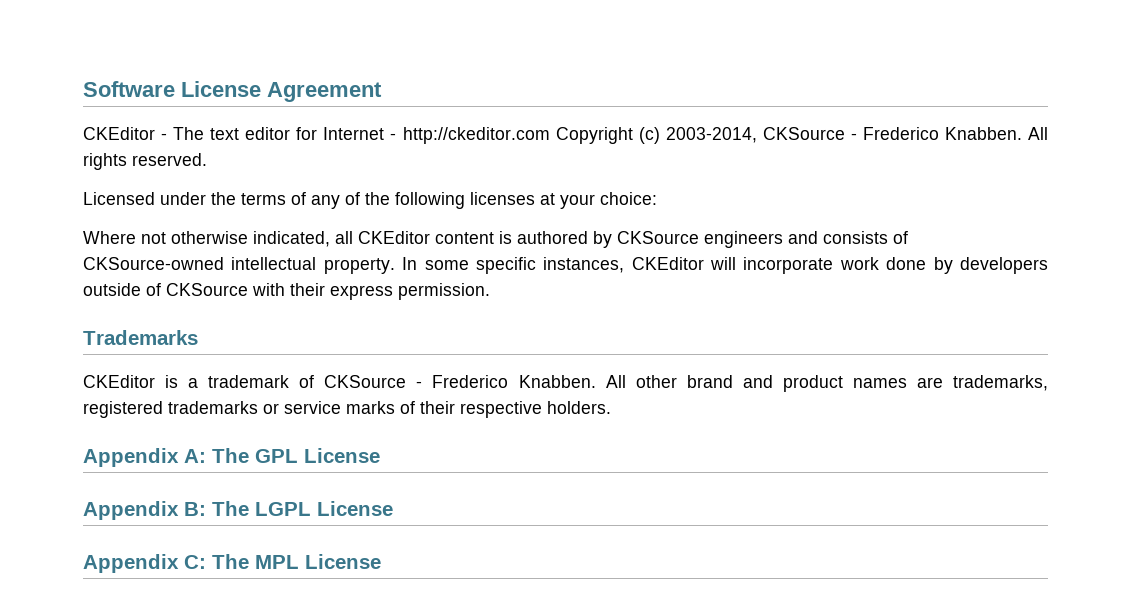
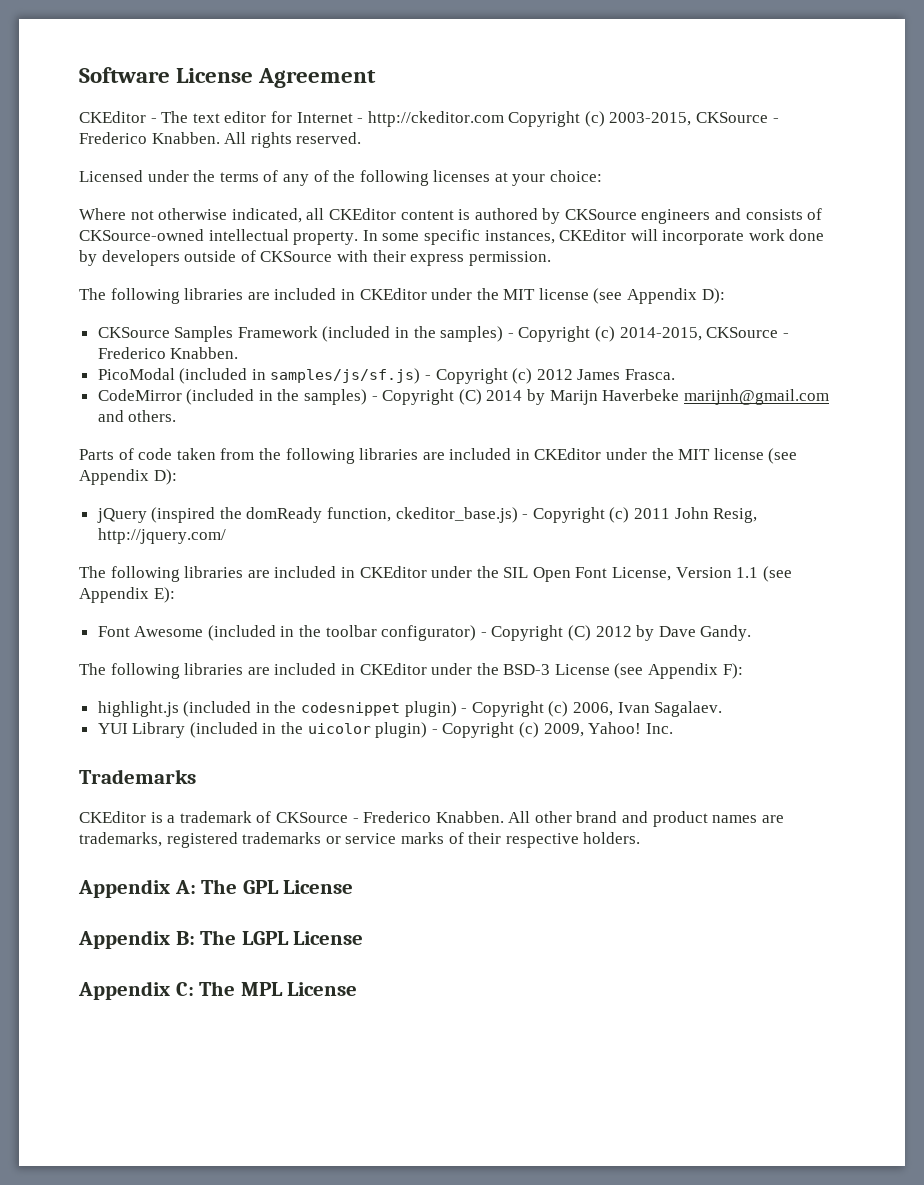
[665,127,757,143] 2003-2014, -> [609,112,692,126] 2003-2015,
(490, 291) none -> [79,288,725,304] [97,326,789,342] [97,347,239,359] [97,368,676,384] [97,389,829,405] [97,410,177,422] [79,448,798,464] [79,469,177,485] [96,507,758,523] [97,528,226,544] [79,566,792,582] [79,587,175,603] [97,625,752,641] [79,663,743,679] [97,701,723,717] [97,722,673,738] // The following libraries are included in CKEditor under the MIT license (see Appendix D): // CKSource Samples Framework (included in the samples) - Copyright (c) 2014-2015, CKSource - Frederico Knabben. // PicoModal (included in samples/js/sf.js) - Copyright (c) 2012 James Frasca. // CodeMirror (included in the samples) - Copyright (C) 2014 by Marijn Haverbeke marijnh@gmail.com and others. // Parts of code taken from the following libraries are included in CKEditor under the MIT license (see Appendix D): // jQuery (inspired the domReady function, ckeditor_base.js) - Copyright (c) 2011 John Resig, http://jquery.com/ // The following libraries are included in CKEditor under the SIL Open Font License, Version 1.1 (see Appendix E): // Font Awesome (included in the toolbar configurator) - Copyright (C) 2012 by Dave Gandy. // The following libraries are included in CKEditor under the BSD-3 License (see Appendix F): // highlight.js (included in the codesnippet plugin) - Copyright (c) 2006, Ivan Sagalaev. // YUI Library (included in the uicolor plugin) - Copyright (c) 2009, Yahoo! Inc.

